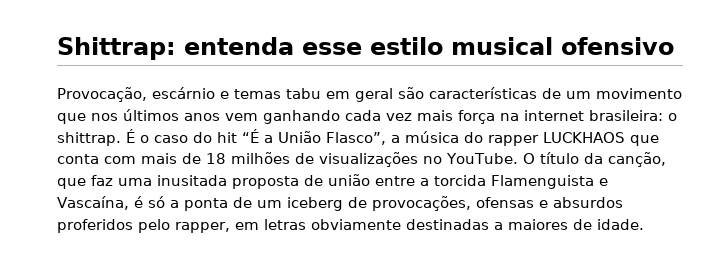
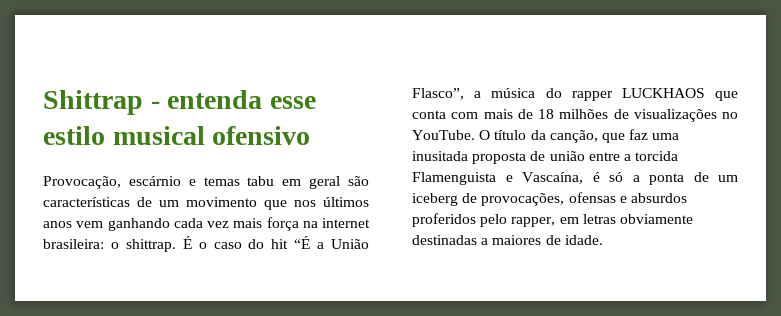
[57,37,176,60] Shittrap: -> [43,90,160,115] Shittrap -

